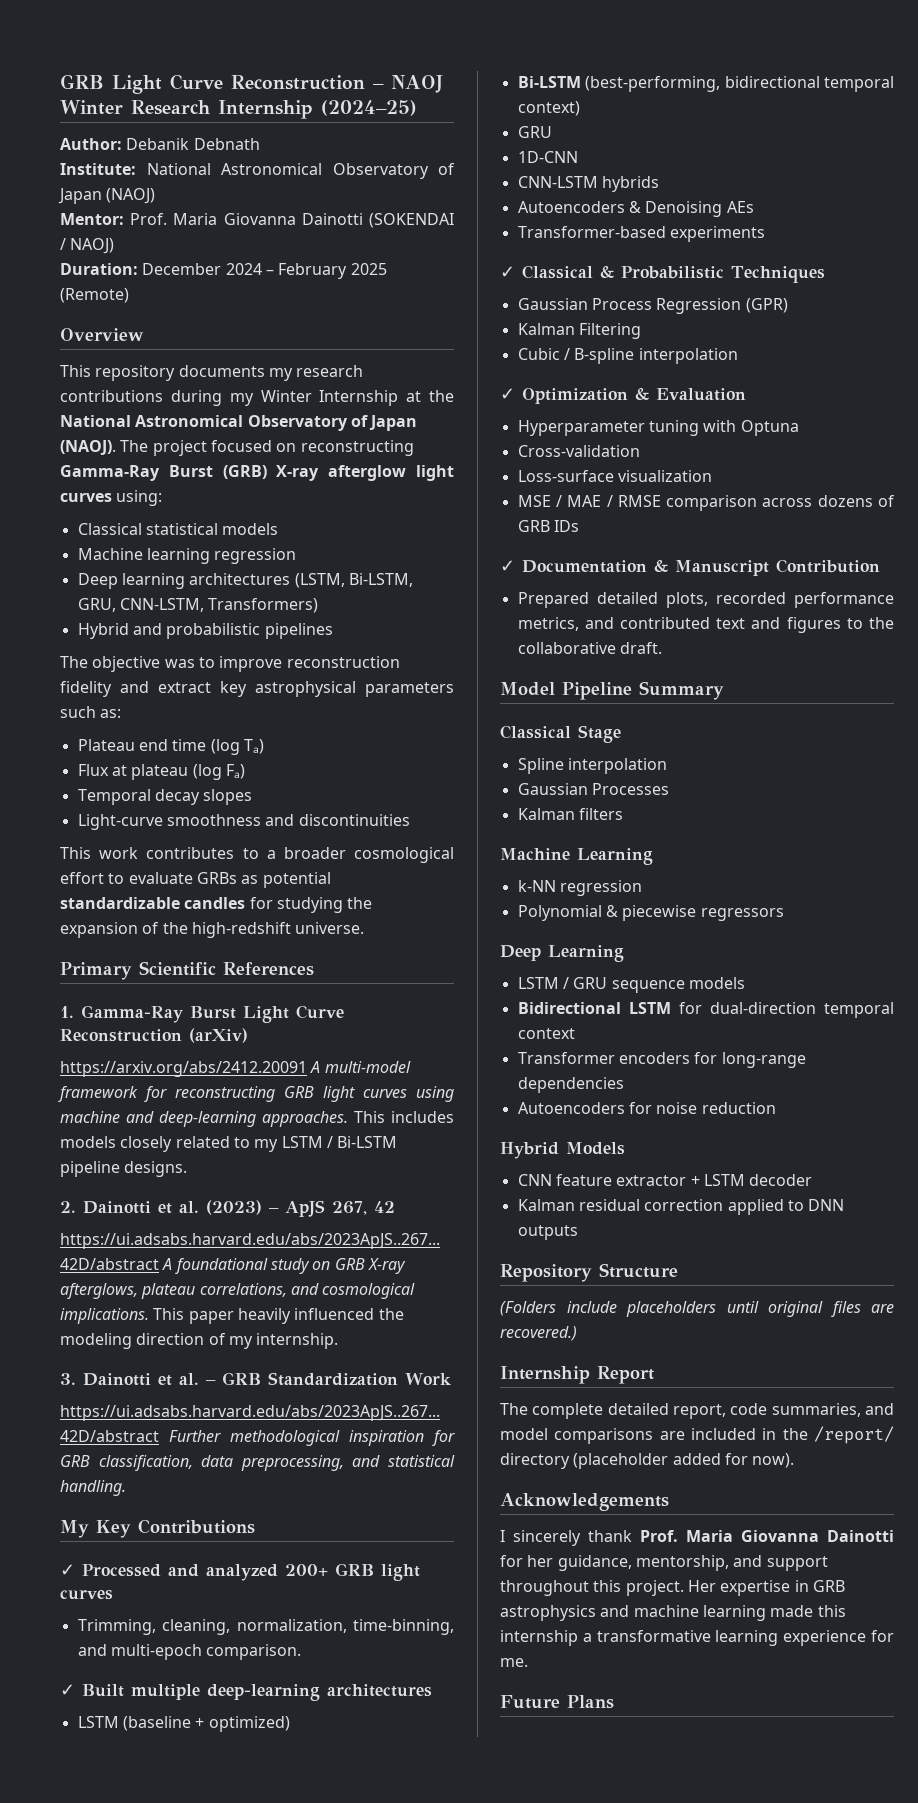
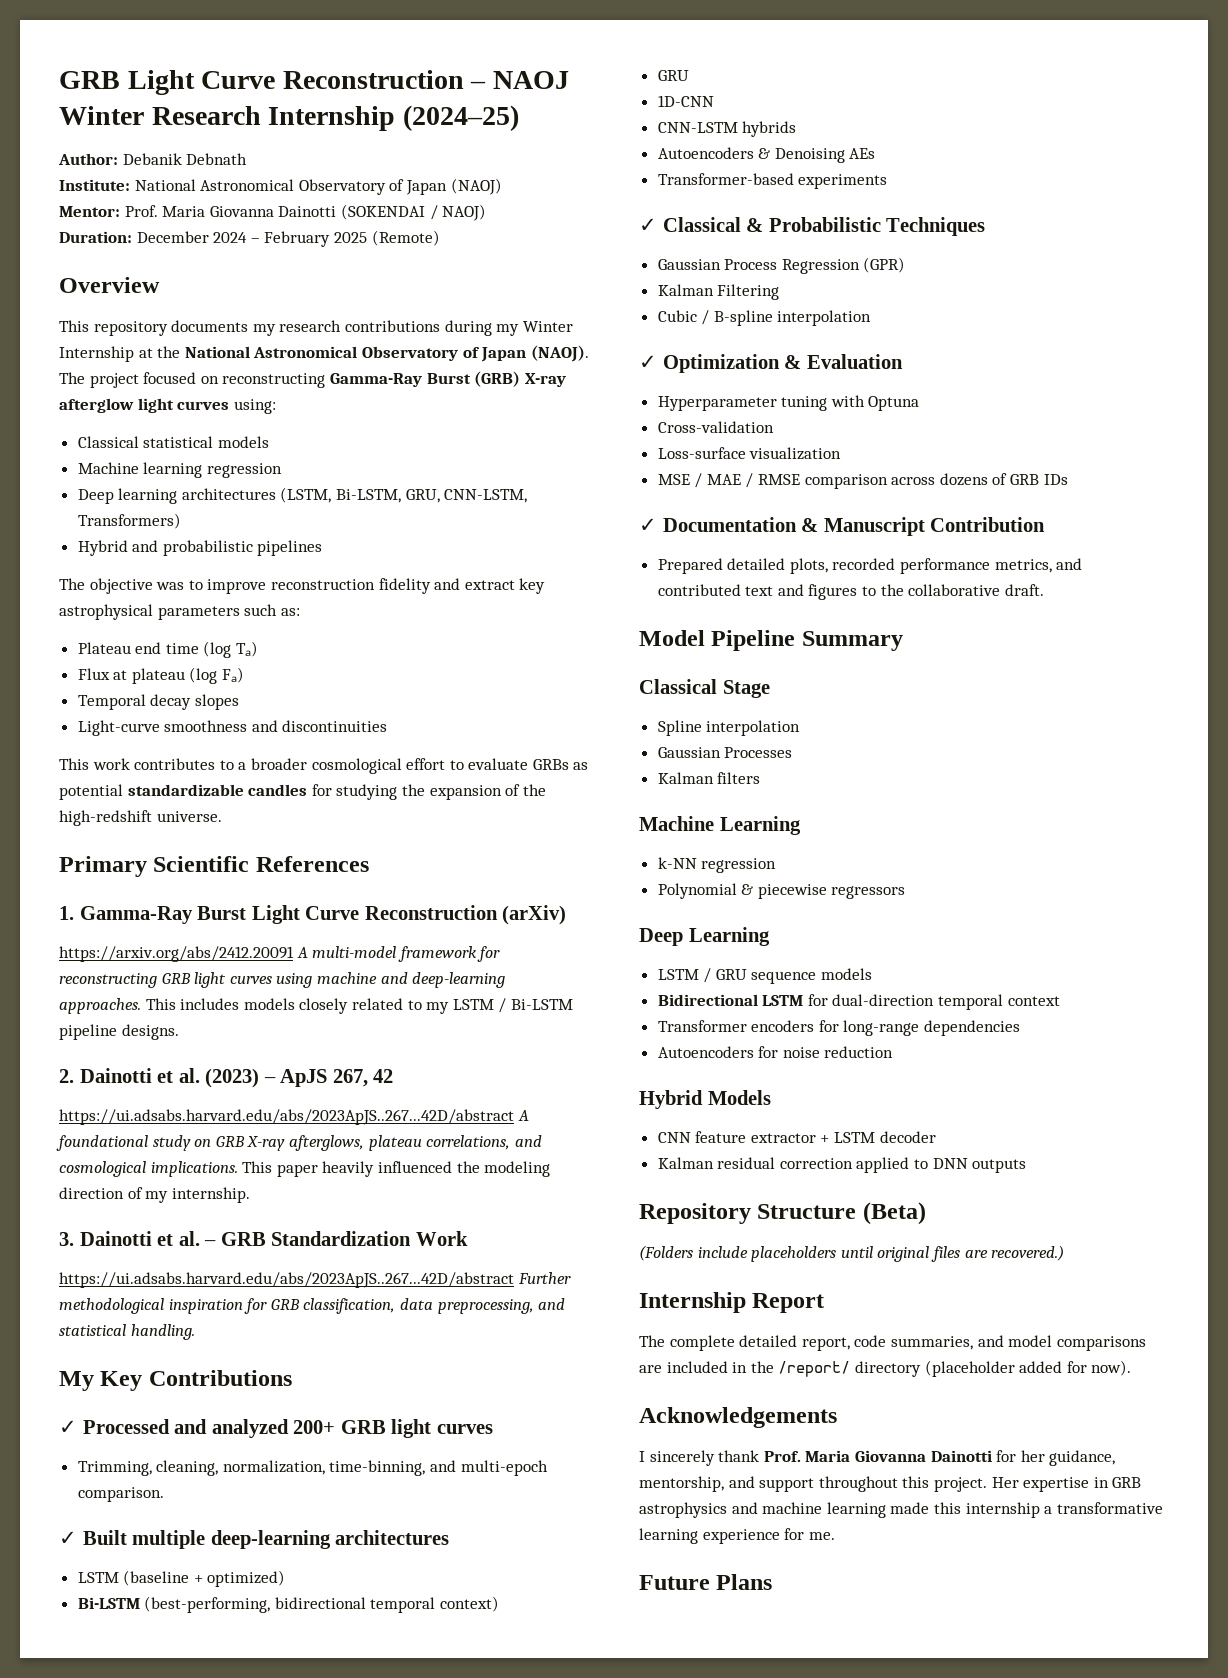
(678, 1270) none -> [862,1202,926,1225] (Beta)

